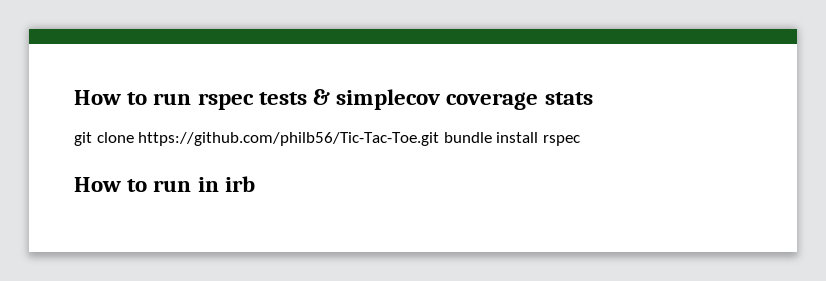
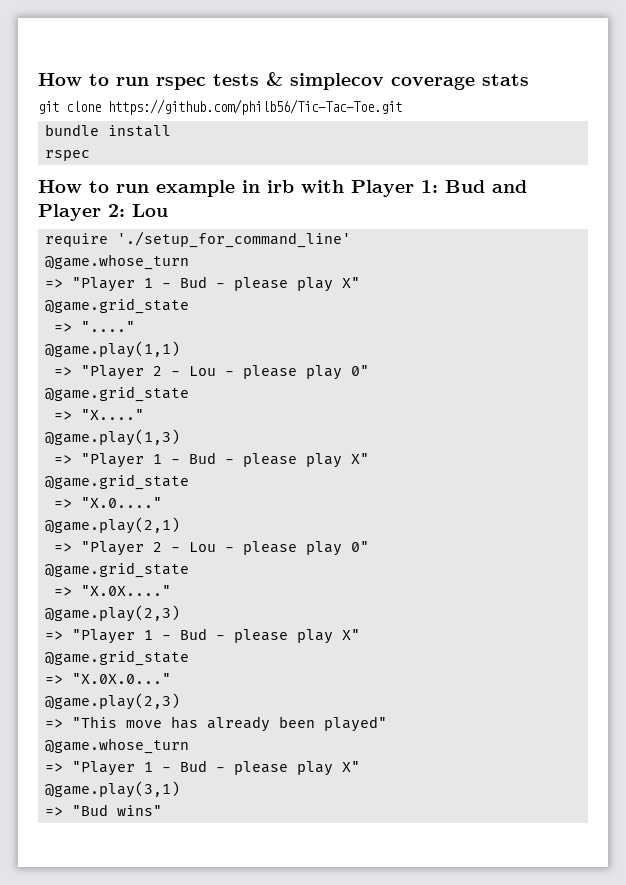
(440, 139) none -> (402, 107) //
(539, 137) none -> (171, 131) //
(192, 186) none -> [156,180,235,197] example
(255, 184) none -> [301,180,527,197] [38,204,168,221] [44,231,351,248] [44,254,189,270] [44,276,360,292] [44,298,189,314] [53,321,135,332] [44,341,180,358] [53,365,369,380] [44,386,189,402] [53,409,144,420] [44,429,180,446] [53,452,369,468] [44,474,189,490] [53,497,162,508] [44,517,180,534] [53,541,369,556] [44,562,189,578] [53,585,171,596] [44,605,180,622] [44,628,360,644] [44,650,189,666] [44,673,171,684] [44,693,180,710] [44,716,387,732] [44,738,189,754] [44,760,360,776] [44,781,180,798] [44,804,162,816] with Player 1: Bud and Player 2: Lou // require './setup_for_command_line' // @game.whose_turn // => "Player 1 - Bud - please play X" // @game.grid_state // => "...." // @game.play(1,1) // => "Player 2 - Lou - please play 0" // @game.grid_state // => "X...." // @game.play(1,3) // => "Player 1 - Bud - please play X" // @game.grid_state // => "X.0...." // @game.play(2,1) // => "Player 2 - Lou - please play 0" // @game.grid_state // => "X.0X...." // @game.play(2,3) // => "Player 1 - Bud - please play X" // @game.grid_state // => "X.0X.0..." // @game.play(2,3) // => "This move has already been played" // @game.whose_turn // => "Player 1 - Bud - please play X" // @game.play(3,1) // => "Bud wins"

